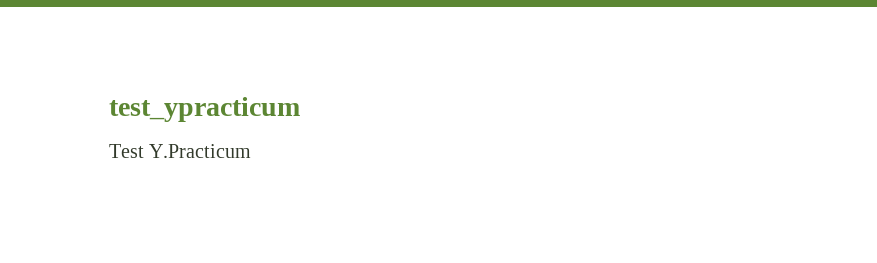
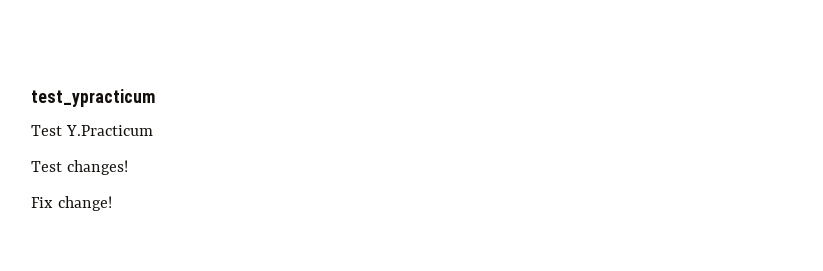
(252, 151) none -> [31,160,128,175] [31,196,112,211] // Test changes! // Fix change!

